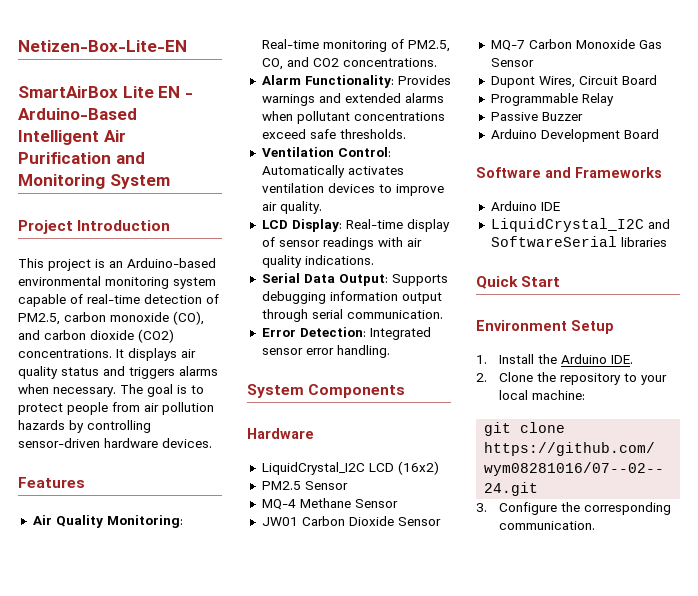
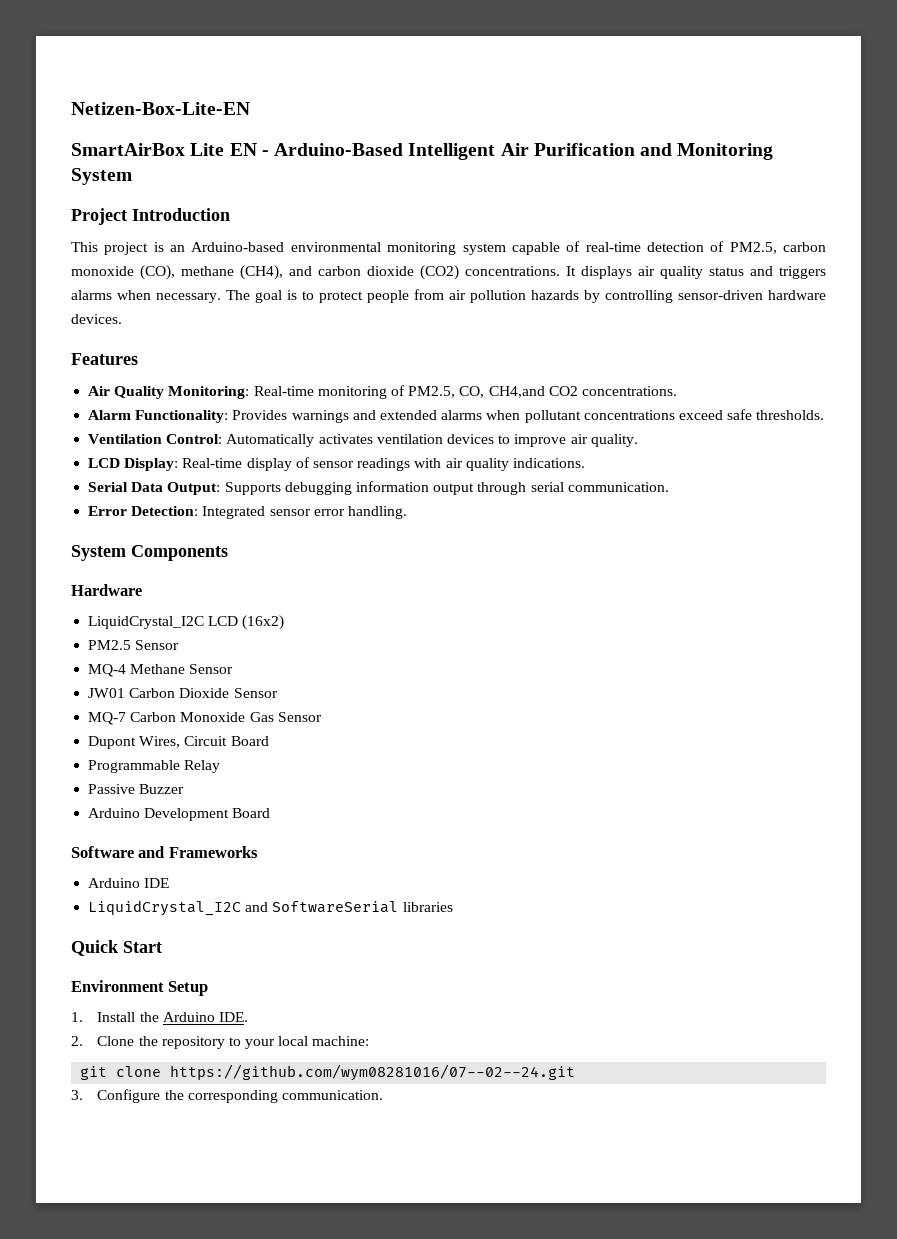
(204, 318) none -> [181,265,283,280] methane (CH4),
[286,57,309,67] and -> [488,386,545,398] CH4,and

